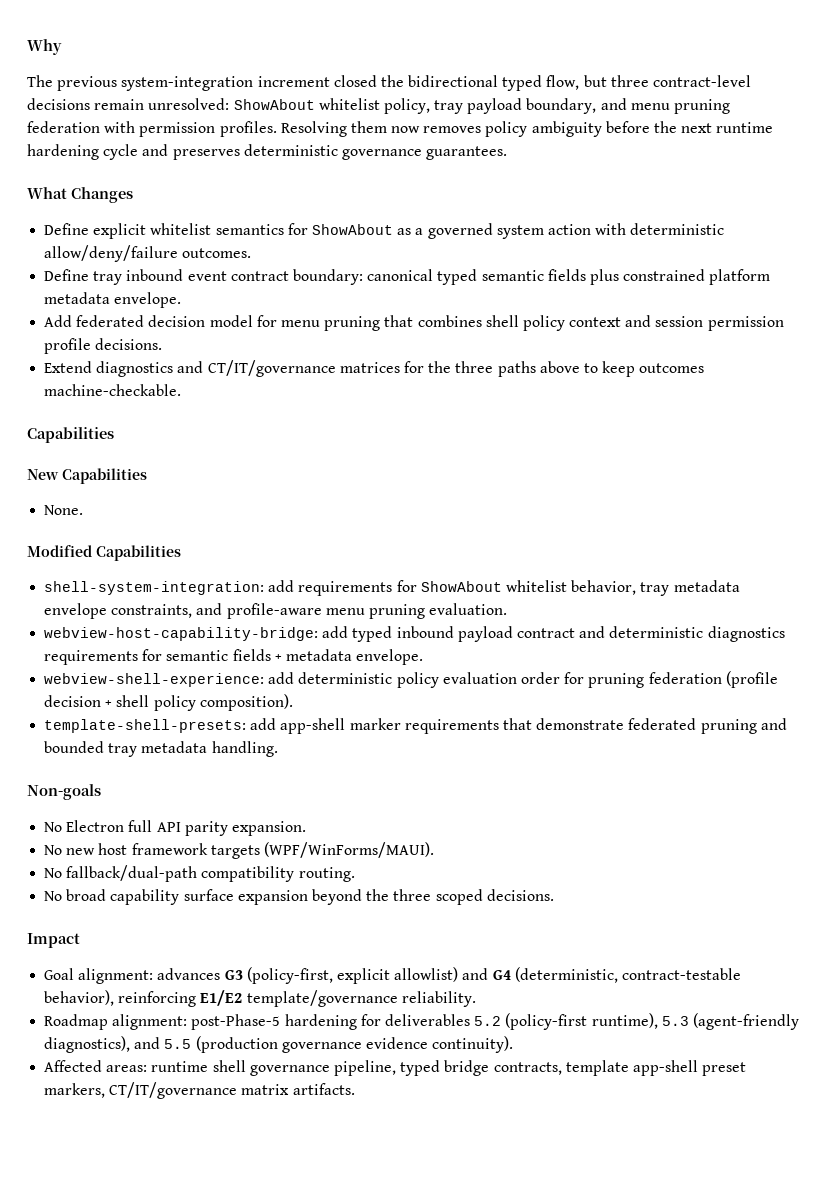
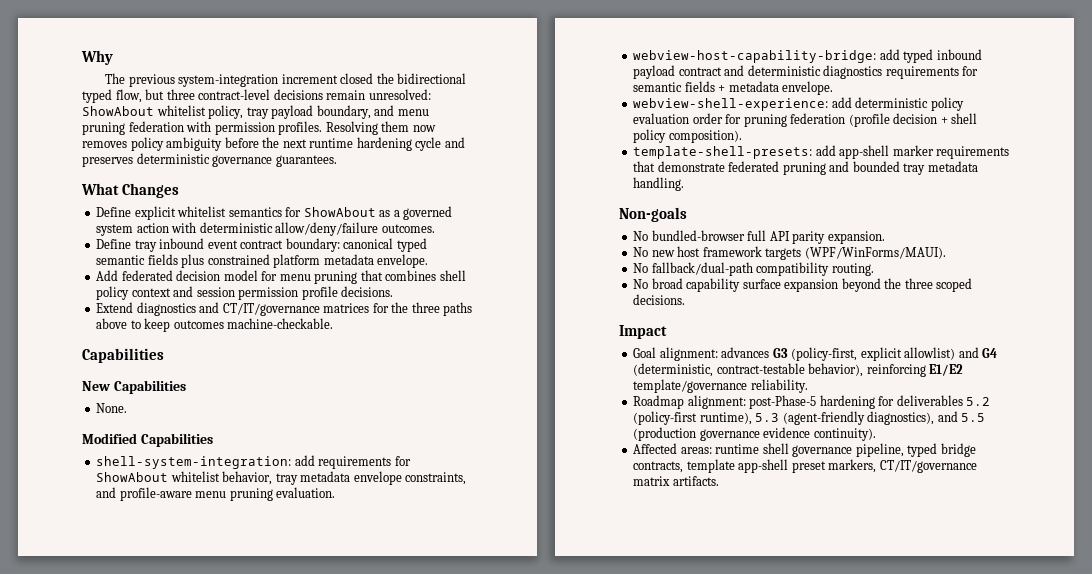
[66,820,125,832] Electron -> [651,230,745,241] bundled-browser

